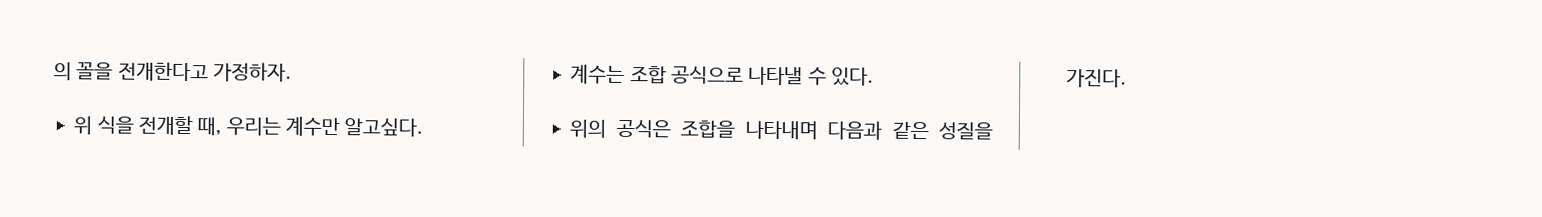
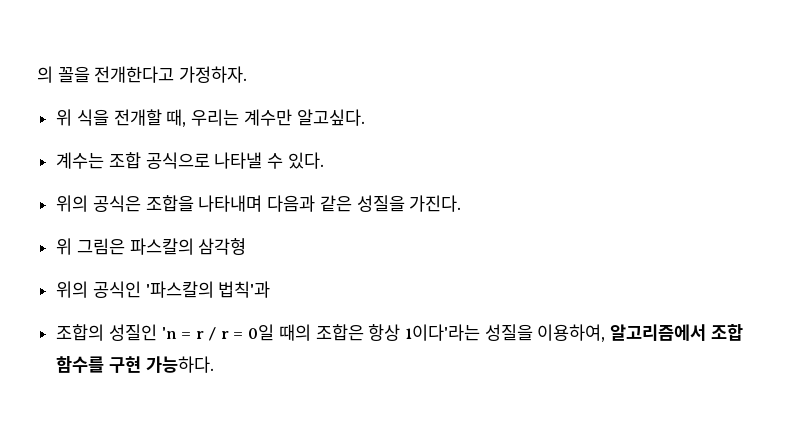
(1128, 78) none -> [56,238,247,255] [56,281,271,298] [56,323,743,342] [56,356,214,373] // 위 그림은 파스칼의 삼각형 // 위의 공식인 '파스칼의 법칙'과 // 조합의 성질인 'n = r / r = 0일 때의 조합은 항상 1이다'라는 성질을 이용하여, 알고리즘에서 조합 함수를 구현 가능하다.

